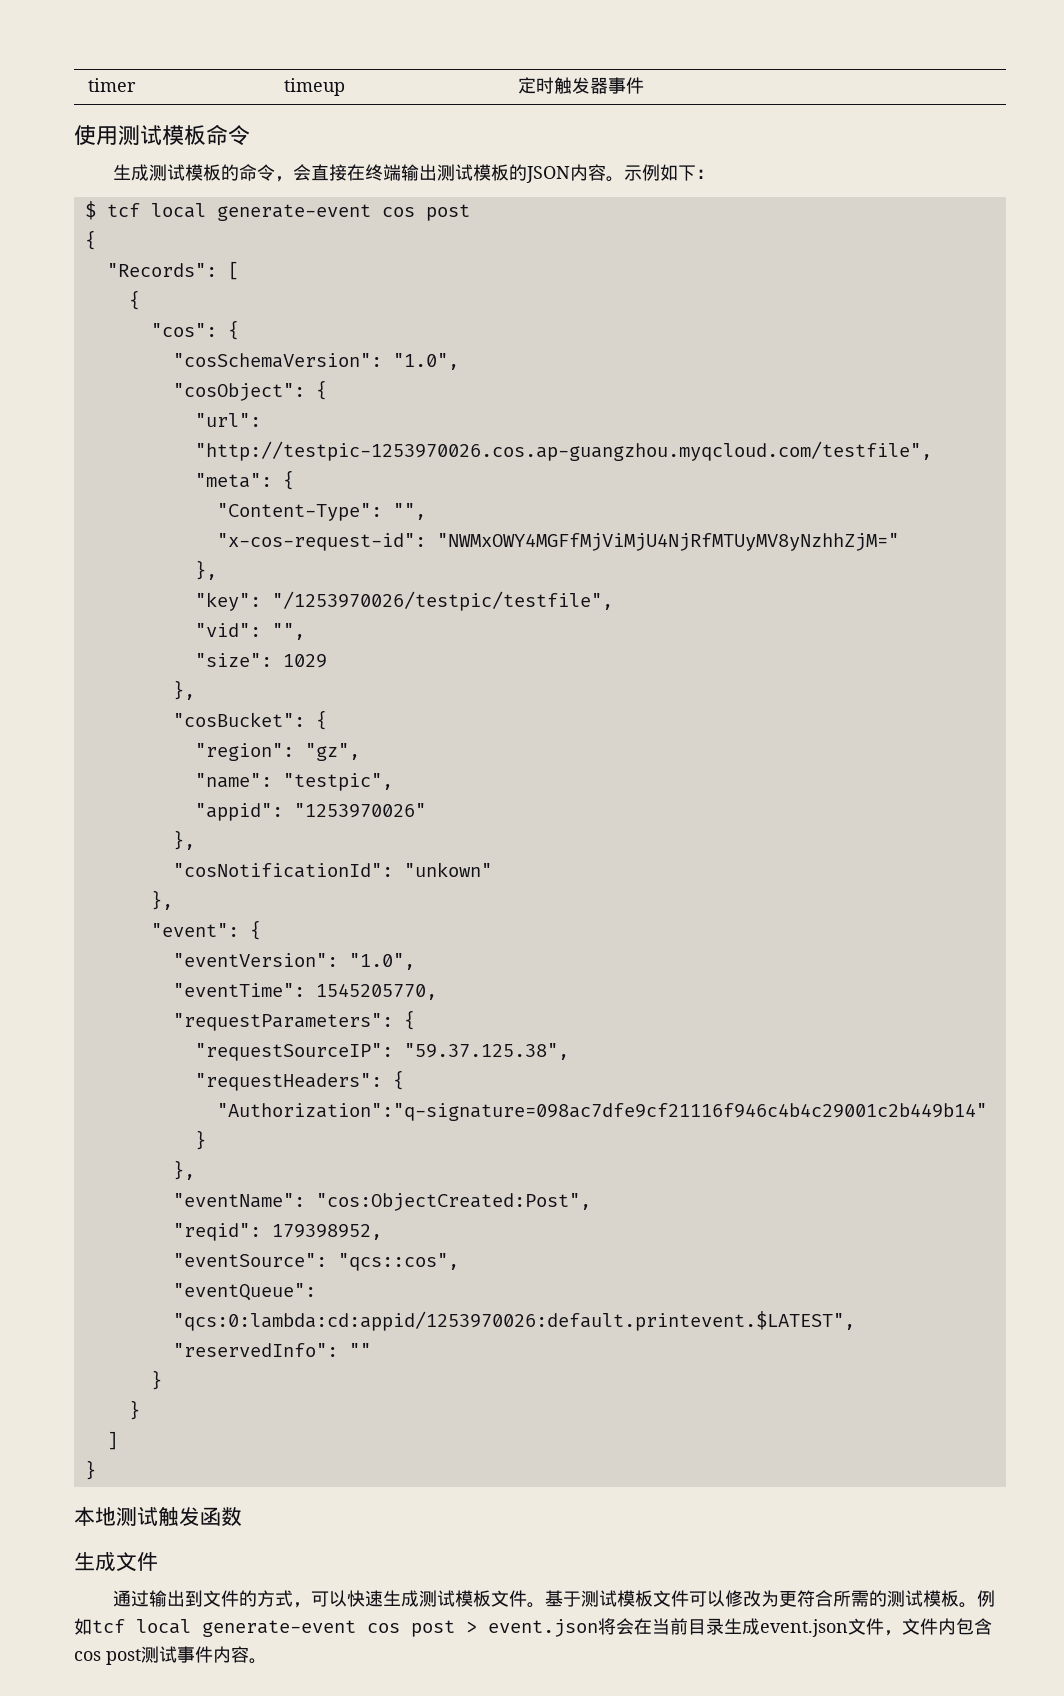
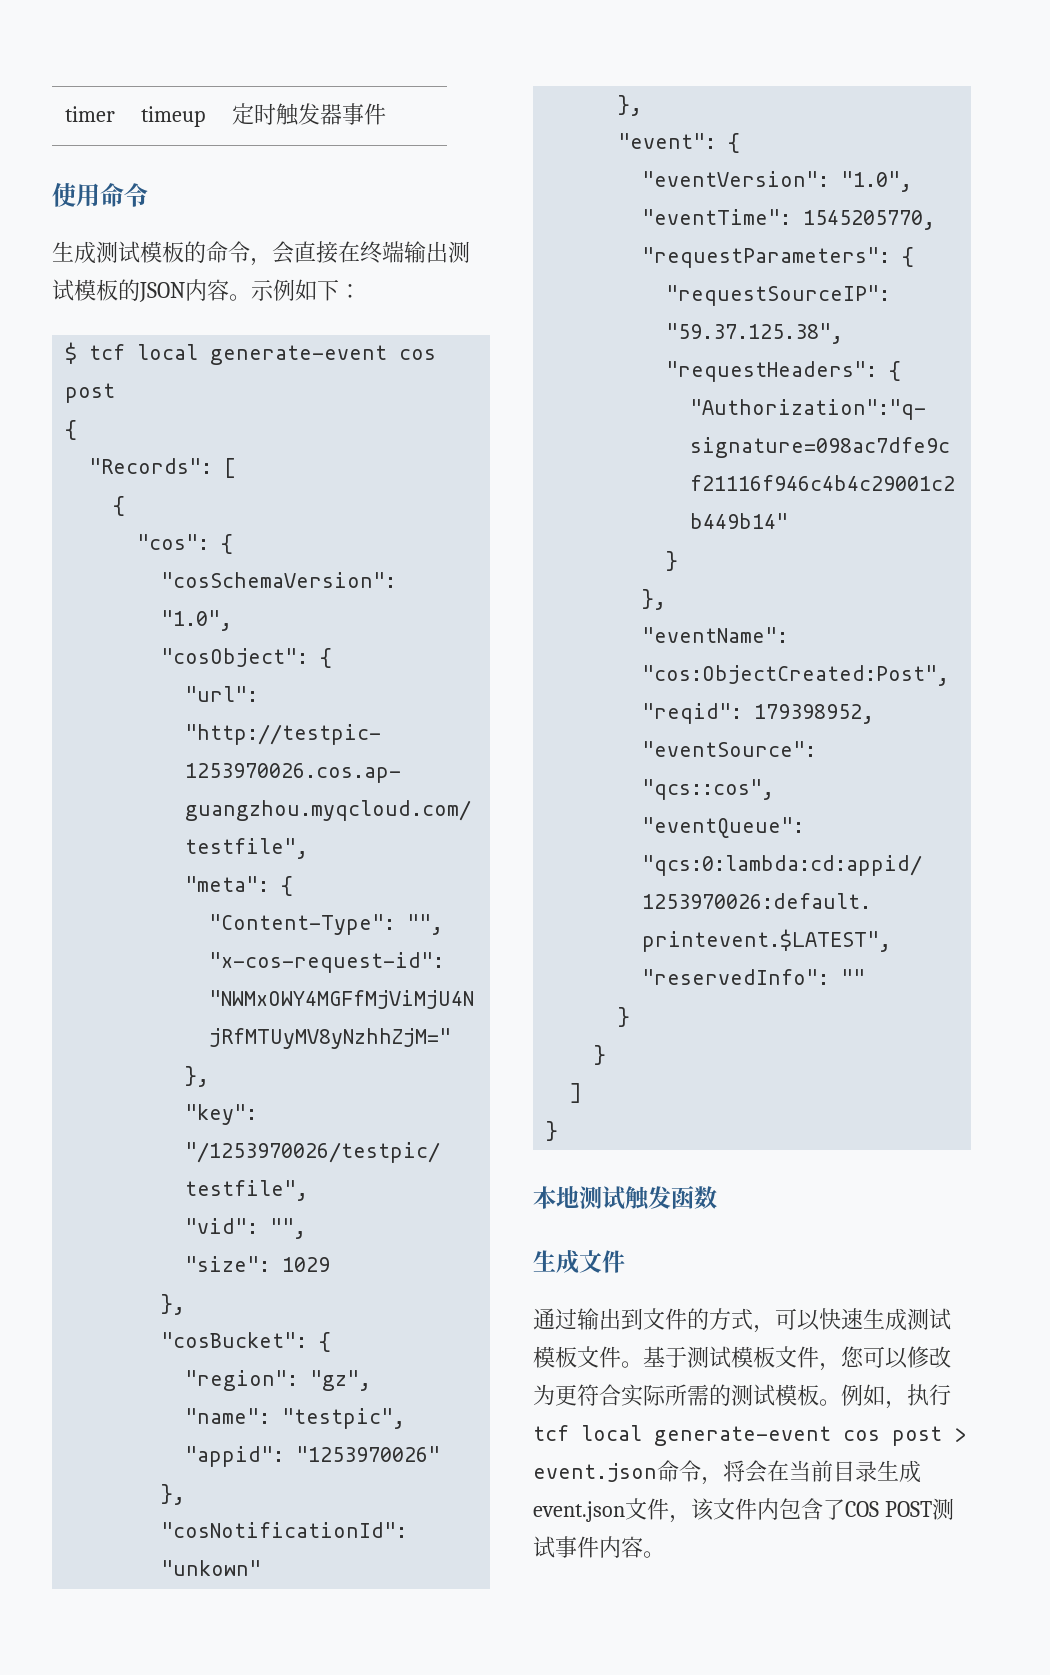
[118,125,206,146] 测试模板 -> (100, 195) none
(689, 1598) none -> [819,1346,864,1371] ，您
(833, 1598) none -> [621,1384,666,1407] 实际
(92, 1626) none -> [885,1384,951,1409] ，执行
(598, 1628) none -> [657,1460,723,1485] 命令，
(902, 1633) none -> [691,1498,714,1521] 该
[74,1649,141,1665] cos post -> [823,1499,932,1520] 了COS POST

